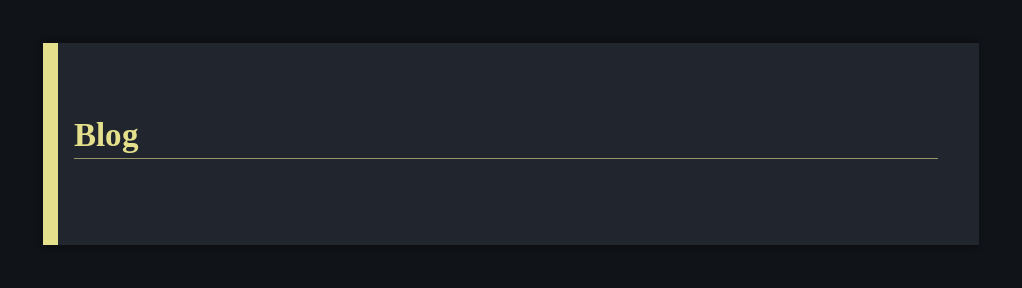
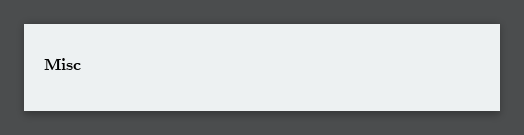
[74,122,139,153] Blog -> [44,58,81,70] Misc

